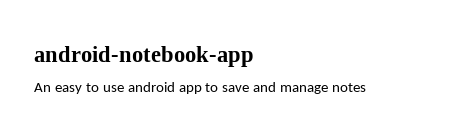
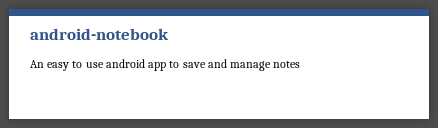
[34,46,254,67] android-notebook-app -> [30,28,169,40] android-notebook

